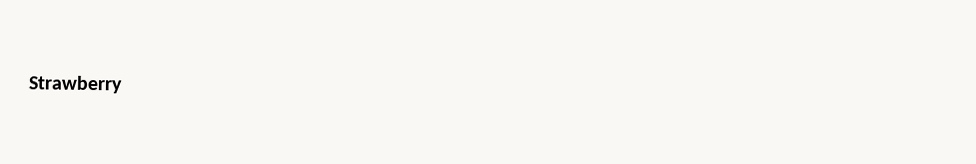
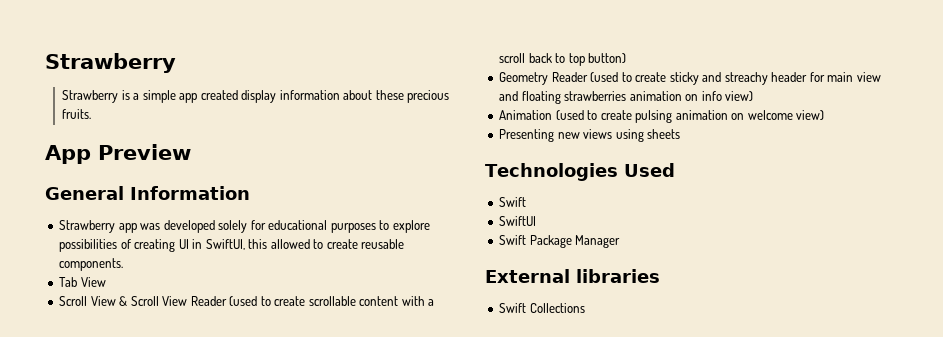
[28,75,123,94] Strawberry -> [45,53,176,73] [62,90,450,103] [62,109,92,119] [45,144,191,164] [45,186,250,200] [59,220,430,233] [59,239,405,252] [59,258,124,271] [59,277,106,287] [59,296,435,306] [499,53,627,66] [499,72,881,85] [499,91,754,104] [499,110,825,123] [499,129,681,142] [485,163,675,181] [499,197,527,207] [499,216,537,226] [499,235,621,248] [485,269,660,283] [499,303,585,313] Strawberry // Strawberry is a simple app created display information about these precious fruits. // App Preview // General Information // Strawberry app was developed solely for educational purposes to explore possibilities of creating UI in SwiftUI, this allowed to create reusable components. // Tab View // Scroll View & Scroll View Reader (used to create scrollable content with a scroll back to top button) // Geometry Reader (used to create sticky and streachy header for main view and floating strawberries animation on info view) // Animation (used to create pulsing animation on welcome view) // Presenting new views using sheets // Technologies Used // Swift // SwiftUI // Swift Package Manager // External libraries // Swift Collections

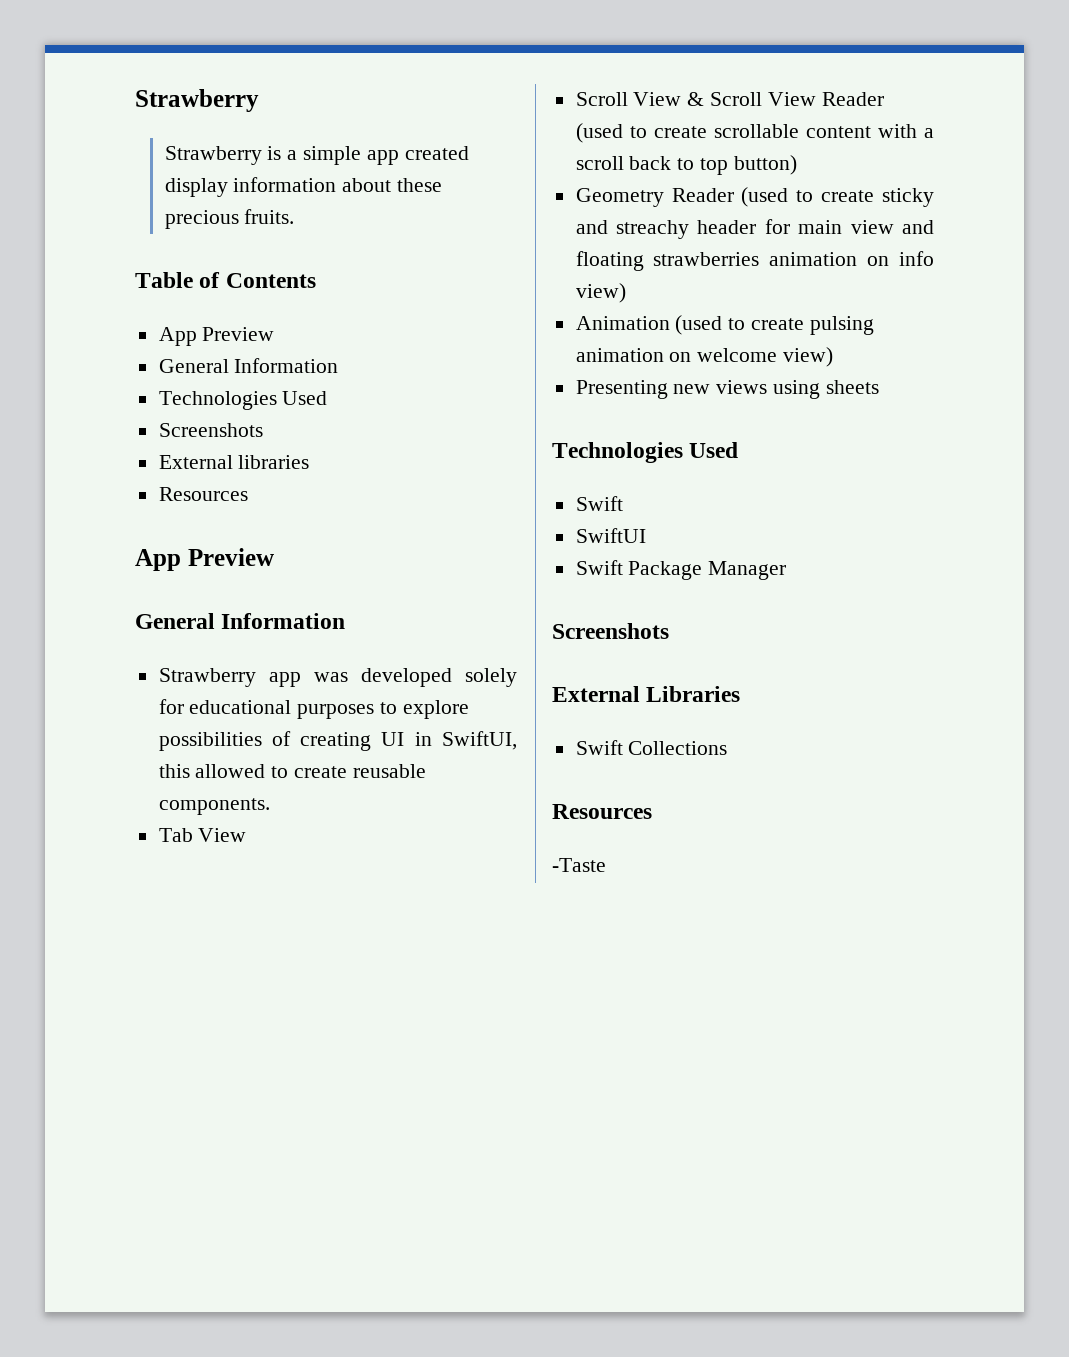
(92, 114) none -> [135,272,316,288] [158,327,275,346] [158,358,339,373] [158,391,328,410] [158,423,263,437] [158,455,310,469] [158,487,248,501] // Table of Contents // App Preview // General Information // Technologies Used // Screenshots // External libraries // Resources
[485,269,660,283] // External libraries -> [552,623,669,639] [552,686,741,702] // Screenshots // External Libraries
(585, 308) none -> [552,804,652,819] [552,858,606,872] // Resources // -Taste

